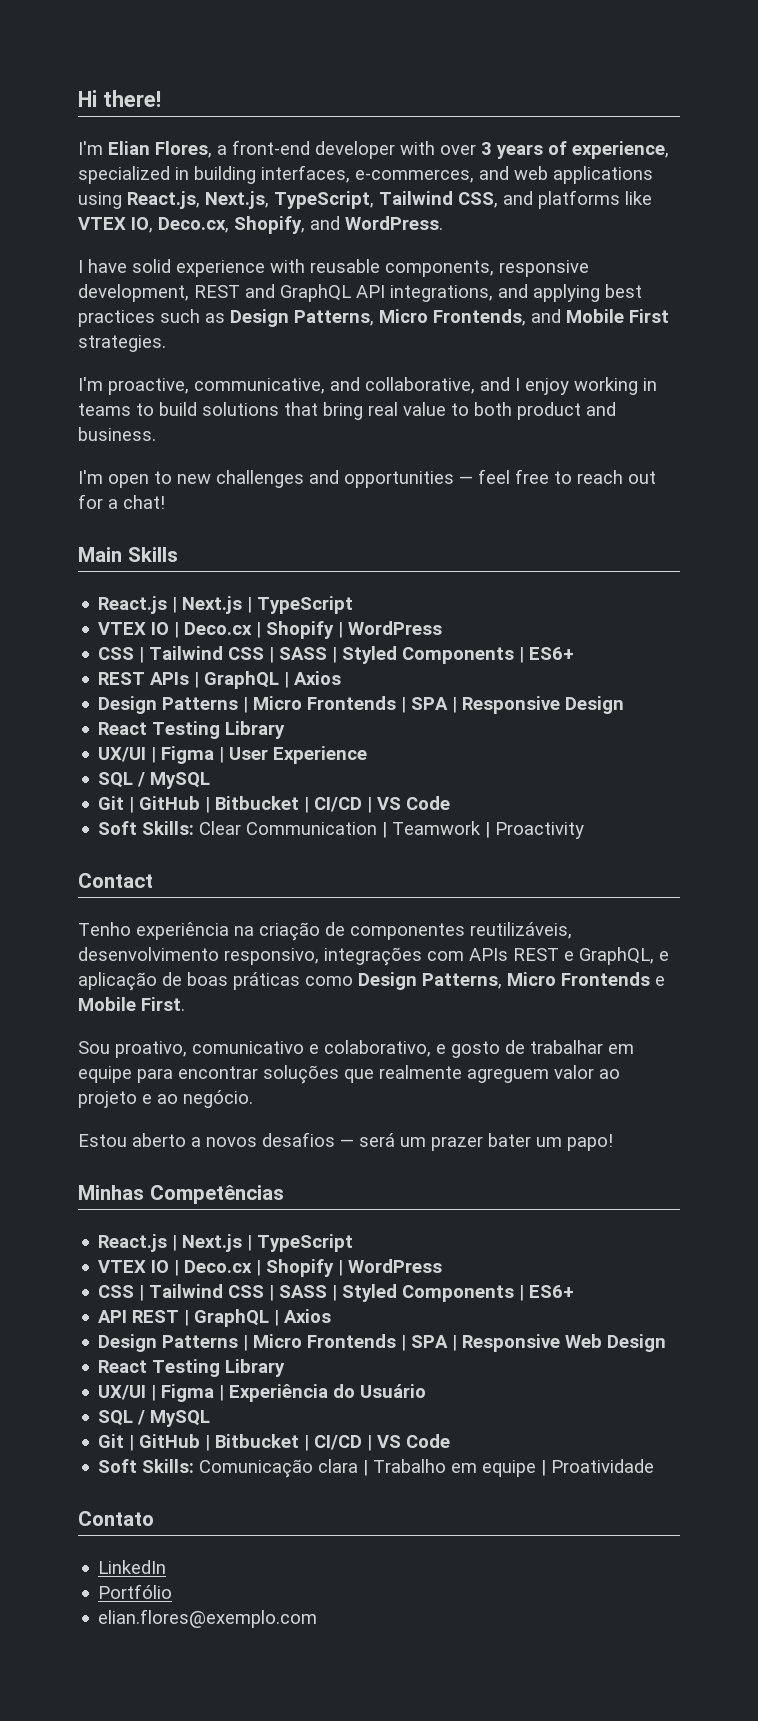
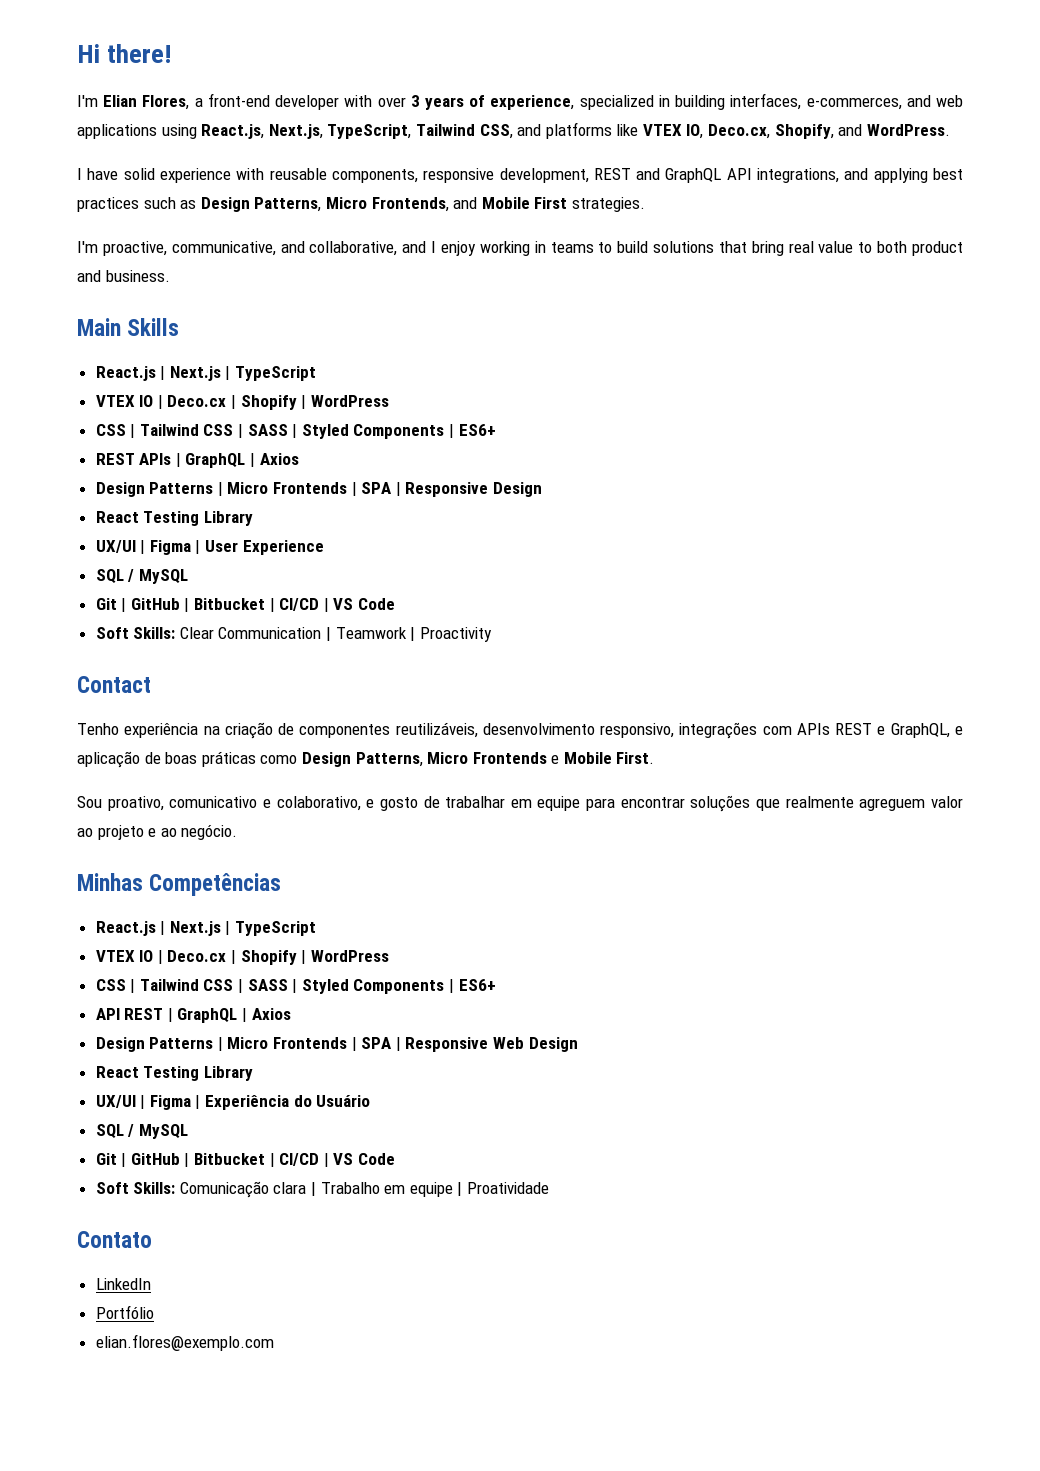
[78,469,656,488] [78,494,165,509] // I'm open to new challenges and opportunities — feel free to reach out for a chat! -> (170, 276) none
[78,1132,613,1151] // Estou aberto a novos desafios — será um prazer bater um papo! -> (238, 832) none

